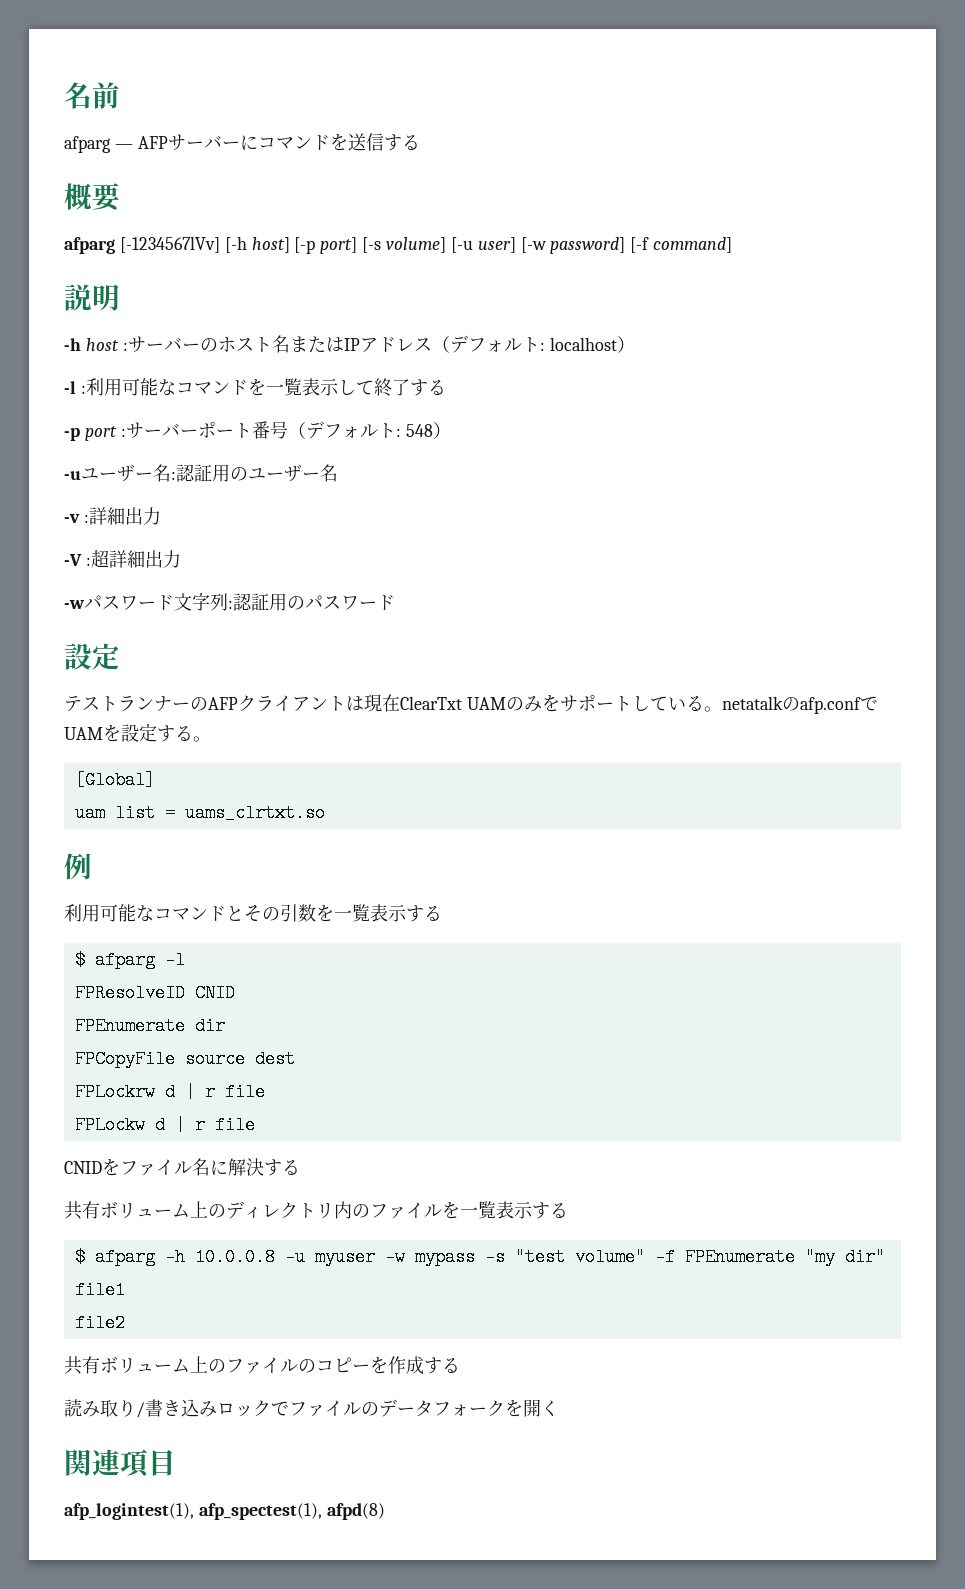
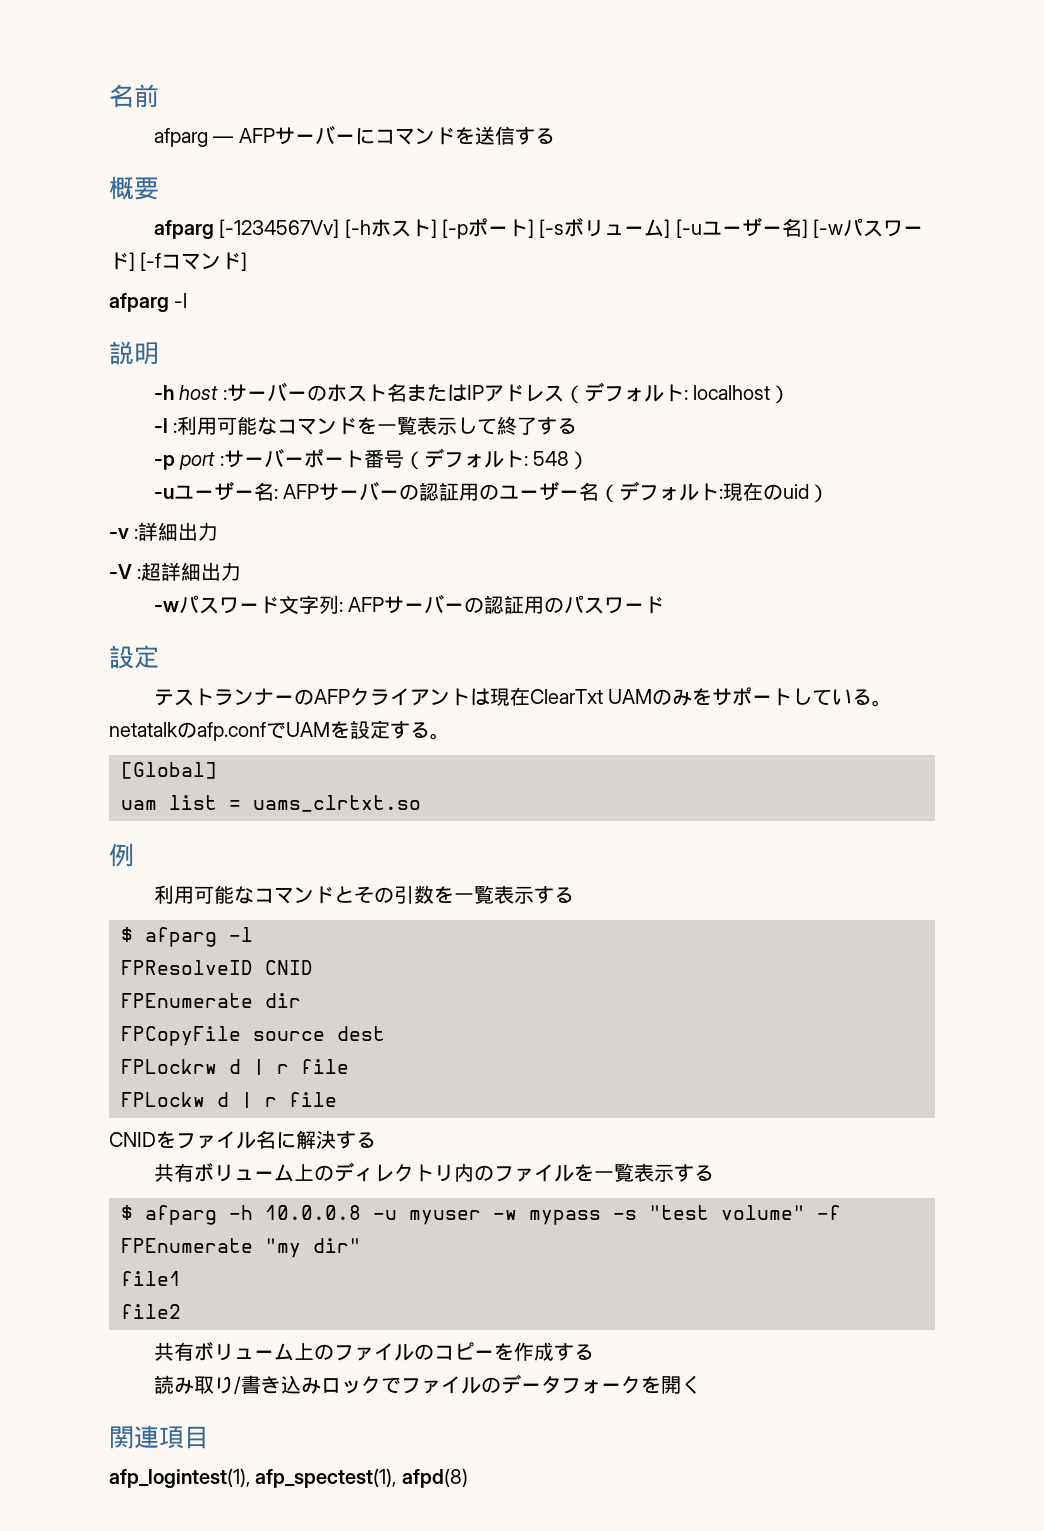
[119,236,733,254] [-1234567lVv] [-h host] [-p port] [-s volume] [-u user] [-w password] [-f command] -> [219,217,924,239] [109,252,248,271] [109,293,188,312] [-1234567Vv] [-hホスト] [-pポート] [-sボリューム] [-uユーザー名] [-wパスワード] [-fコマンド] // afparg -l
(176, 475) none -> [283,481,420,501] AFPサーバーの
(338, 473) none -> [599,481,830,503] （デフォルト:現在のuid）
(233, 604) none -> [348,594,485,614] AFPサーバーの

